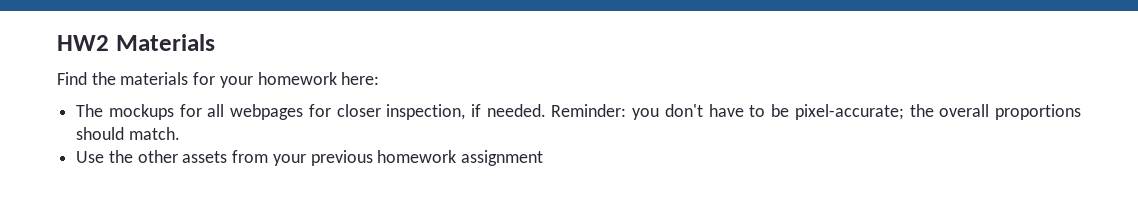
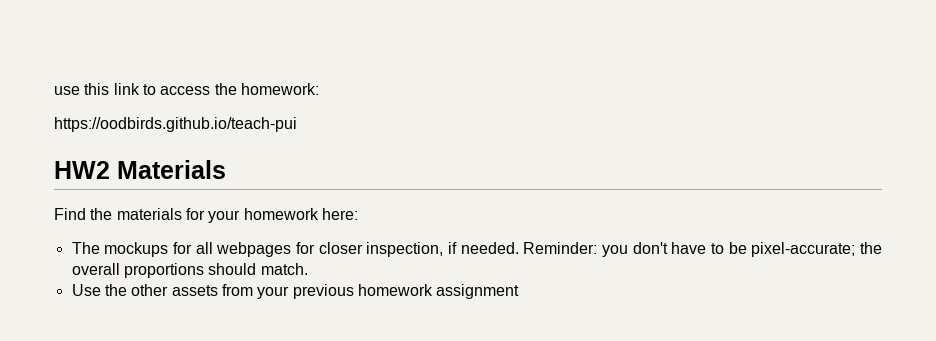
(57, 43) none -> [54,83,319,95] [54,117,297,132] use this link to access the homework: // https://oodbirds.github.io/teach-pui //

